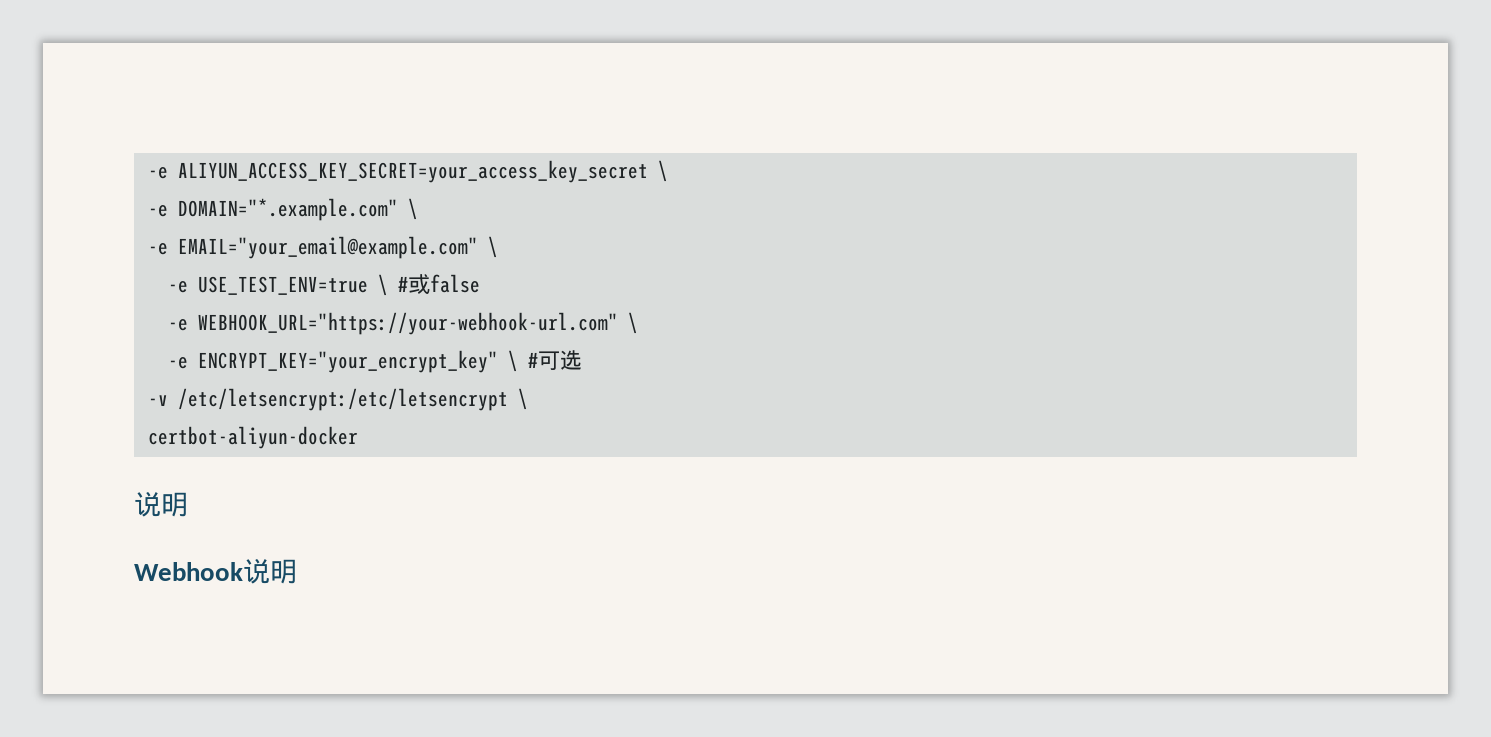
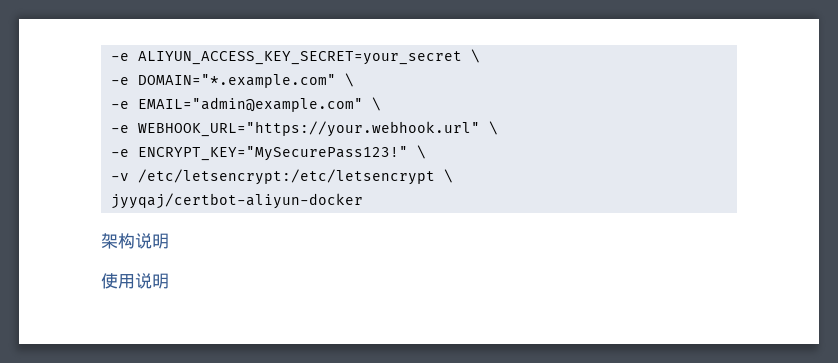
[147,160,648,183] -e ALIYUN_ACCESS_KEY_SECRET=your_access_key_secret -> [110,51,462,65] -e ALIYUN_ACCESS_KEY_SECRET=your_secret
[177,236,498,259] [167,274,480,296] [167,312,638,335] [167,350,582,373] EMAIL="your_email@example.com" \ // -e USE_TEST_ENV=true \ #或false // -e WEBHOOK_URL="https://your-webhook-url.com" \ // -e ENCRYPT_KEY="your_encrypt_key" \ #可选 -> [137,97,381,112] [110,121,498,137] [110,145,426,161] EMAIL="admin@example.com" \ // -e WEBHOOK_URL="https://your.webhook.url" \ // -e ENCRYPT_KEY="MySecurePass123!" \
[147,426,358,449] certbot-aliyun-docker // -> [110,193,363,209] [101,233,135,249] jyyqaj/certbot-aliyun-docker // 架构
[134,562,243,581] Webhook -> [101,273,135,289] 使用

